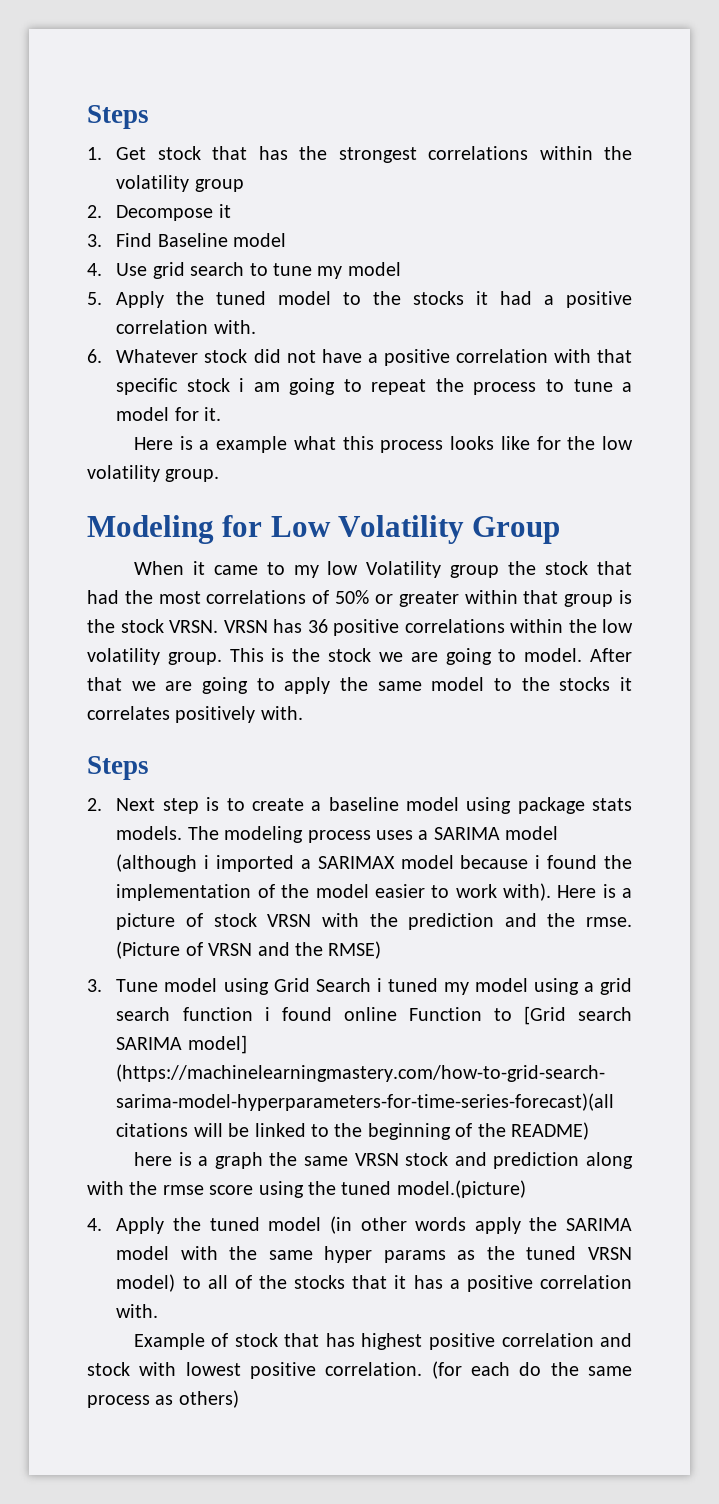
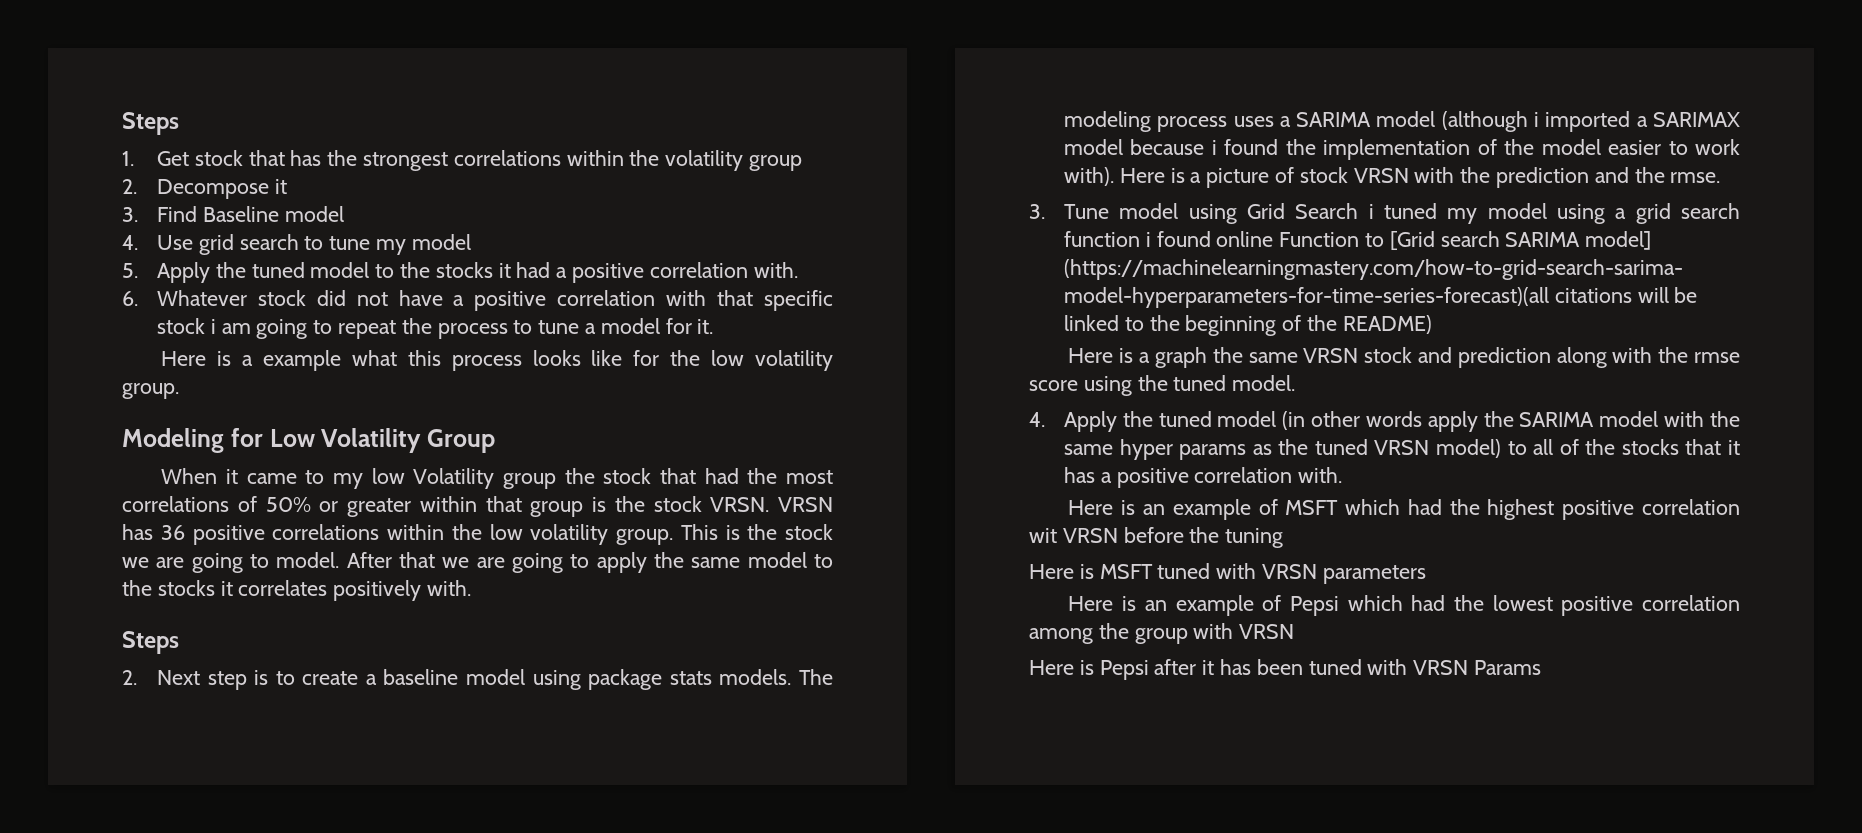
[116,941,382,959] (Picture of VRSN and the RMSE) -> (1721, 177) none
[133,1152,172,1166] here -> [1068,348,1114,363] Here
[396,1180,526,1198] model.(picture) -> [1232,375,1296,391] model.
[133,1333,632,1350] [87,1361,632,1379] [87,1390,239,1408] Example of stock that has highest positive correlation and stock with lowest positive correlation. (for each do the same process as others) -> [1068,499,1740,520] [1029,527,1284,548] [1029,563,1426,584] [1068,595,1740,616] [1029,623,1295,644] [1029,659,1542,680] Here is an example of MSFT which had the highest positive correlation wit VRSN before the tuning // Here is MSFT tuned with VRSN parameters // Here is an example of Pepsi which had the lowest positive correlation among the group with VRSN // Here is Pepsi after it has been tuned with VRSN Params

